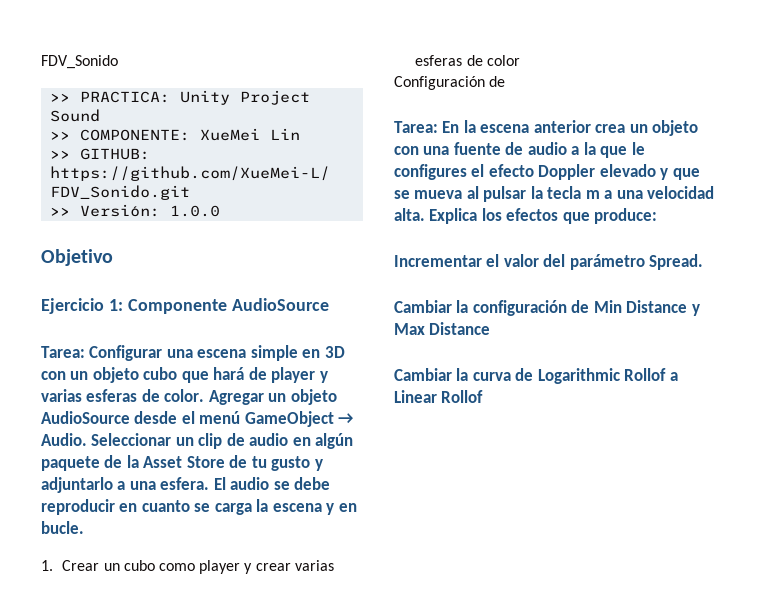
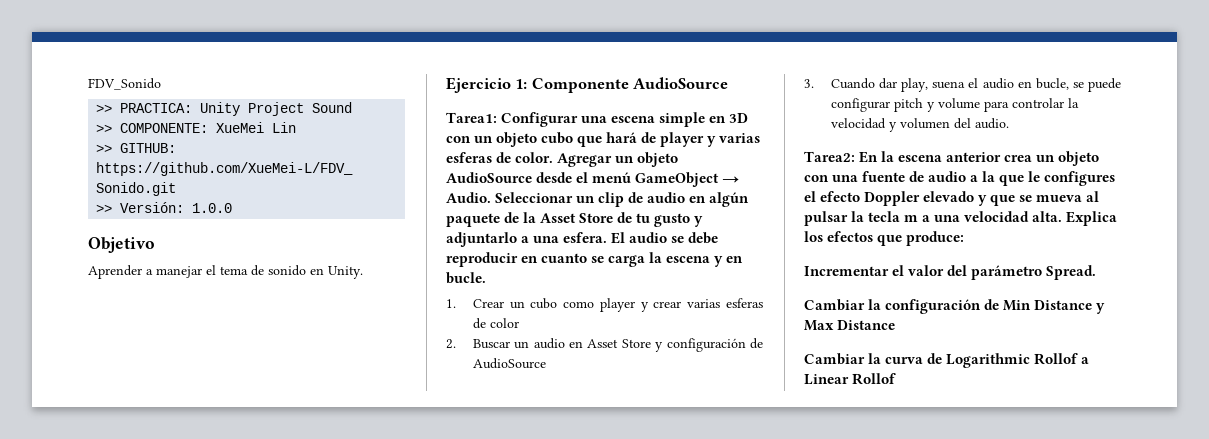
(113, 257) none -> [88,265,363,279] // Aprender a manejar el tema de sonido en Unity.
[41,346,85,358] Tarea: -> [446,112,497,123] Tarea1:
[394,76,506,90] [394,121,438,133] Configuración de // Tarea: -> [446,338,763,352] [472,358,546,369] [804,78,1121,92] [830,98,1079,112] [830,118,1009,132] [804,151,855,162] 2. Buscar un audio en Asset Store y configuración de AudioSource // 3. Cuando dar play, suena el audio en bucle, se puede configurar pitch y volume para controlar la velocidad y volumen del audio. // Tarea2:

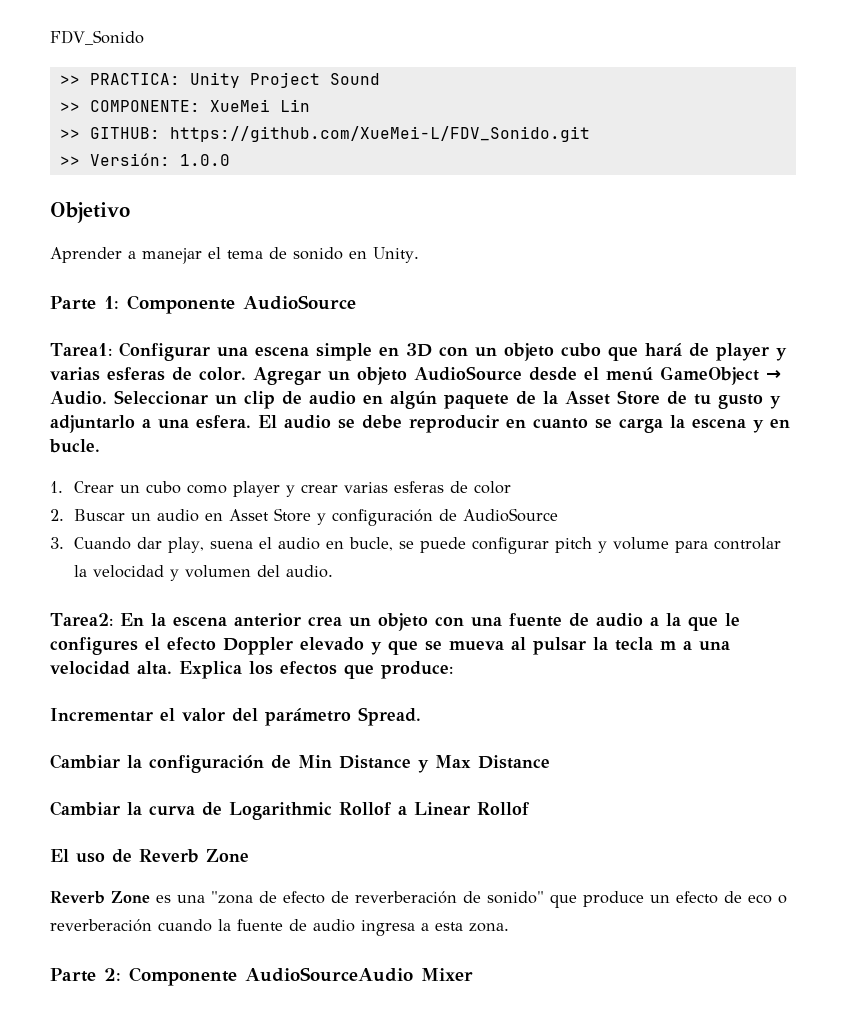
[446,77,511,93] Ejercicio -> [50,296,96,310] Parte
(897, 379) none -> [50,849,249,863] [50,891,787,908] [50,919,509,936] [50,967,473,986] // El uso de Reverb Zone // Reverb Zone es una "zona de efecto de reverberación de sonido" que produce un efecto de eco o reverberación cuando la fuente de audio ingresa a esta zona. // Parte 2: Componente AudioSourceAudio Mixer

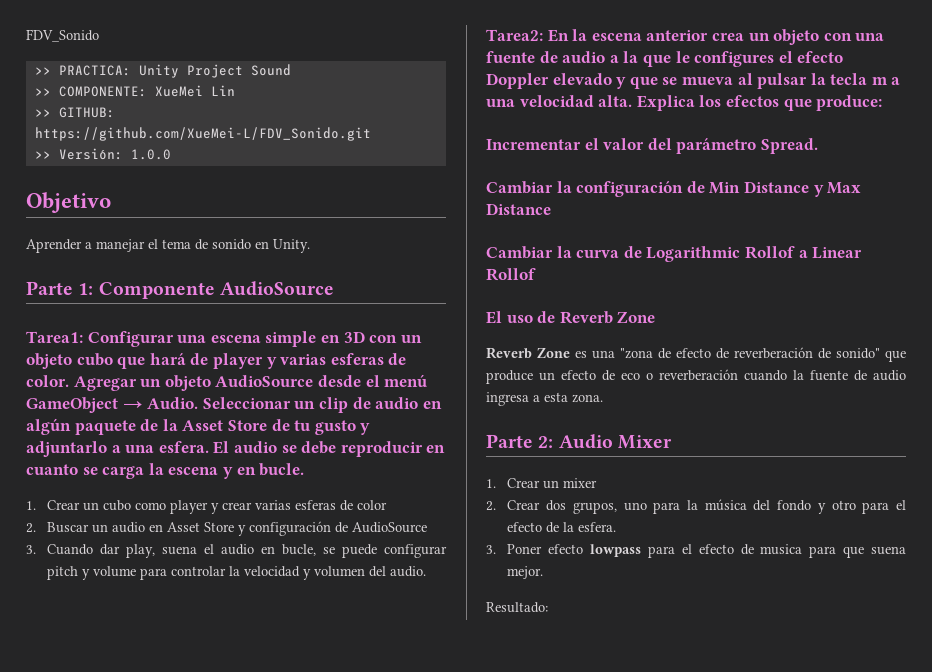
[129,967,413,986] Componente AudioSourceAudio -> [558,434,613,449] Audio
(473, 974) none -> [486,478,598,489] [486,499,907,514] [507,522,617,533] [486,544,907,558] [507,566,544,579] [486,602,548,613] // 1. Crear un mixer // 2. Crear dos grupos, uno para la música del fondo y otro para el efecto de la esfera. // 3. Poner efecto lowpass para el efecto de musica para que suena mejor. // Resultado:

